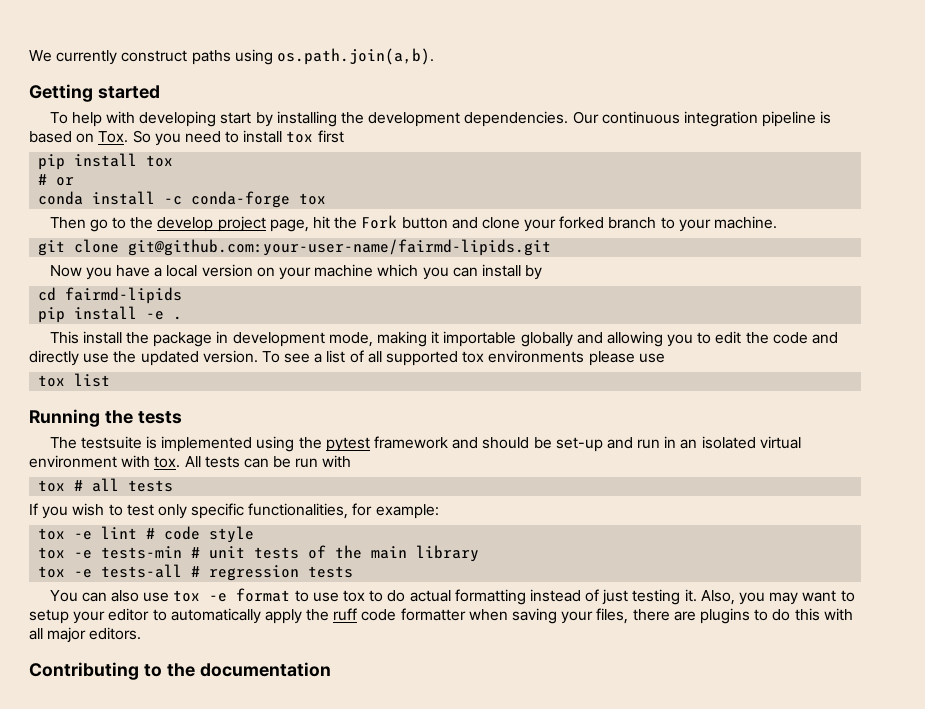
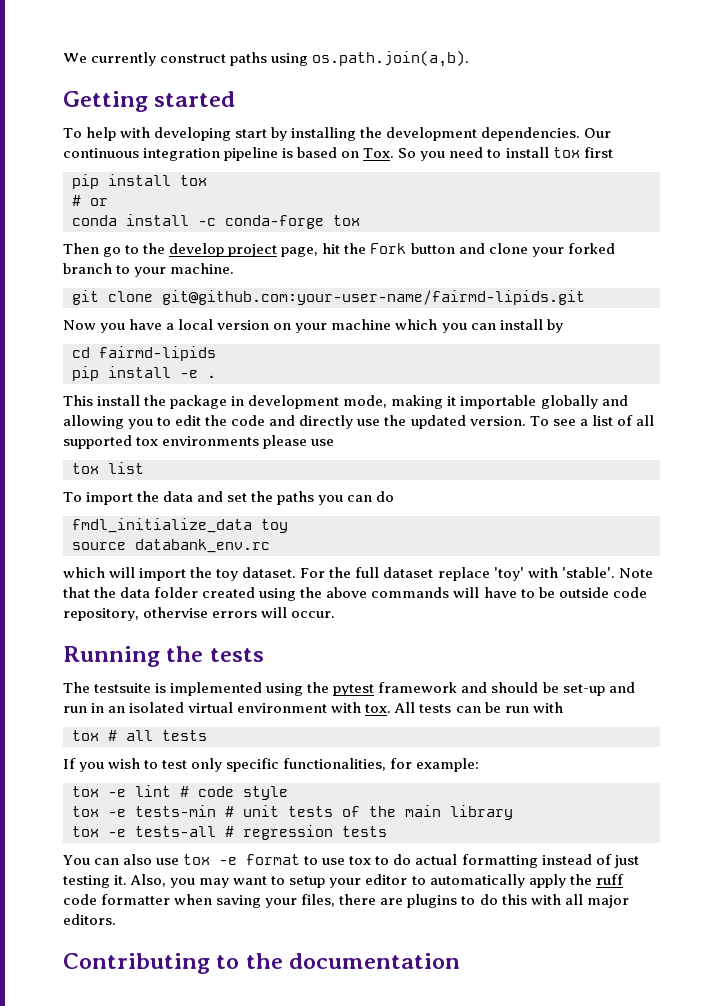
(111, 380) none -> [63,491,395,505] [72,518,288,533] [72,539,270,553] [63,567,653,581] [63,587,647,601] [63,607,336,621] // To import the data and set the paths you can do // fmdl_initialize_data toy // source databank_env.rc // which will import the toy dataset. For the full dataset replace 'toy' with 'stable'. Note that the data folder created using the above commands will have to be outside code repository, othervise errors will occur.

